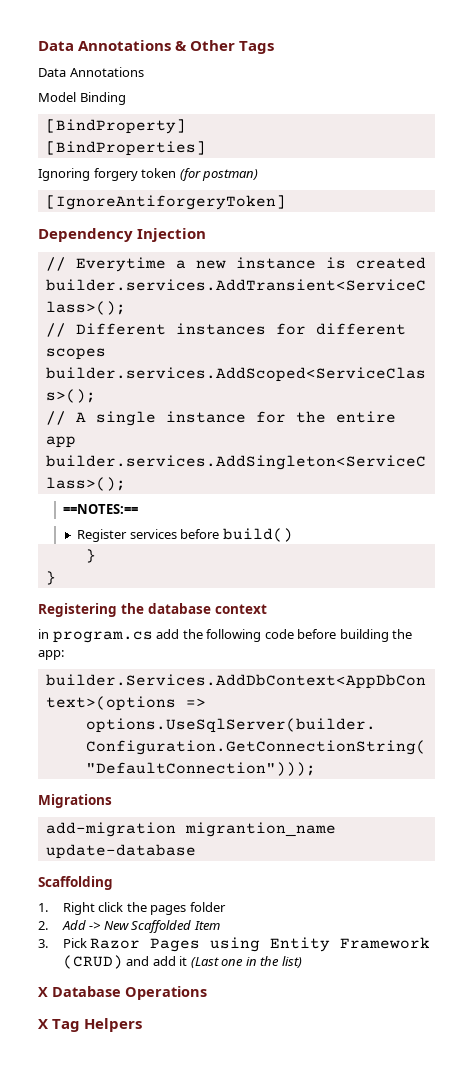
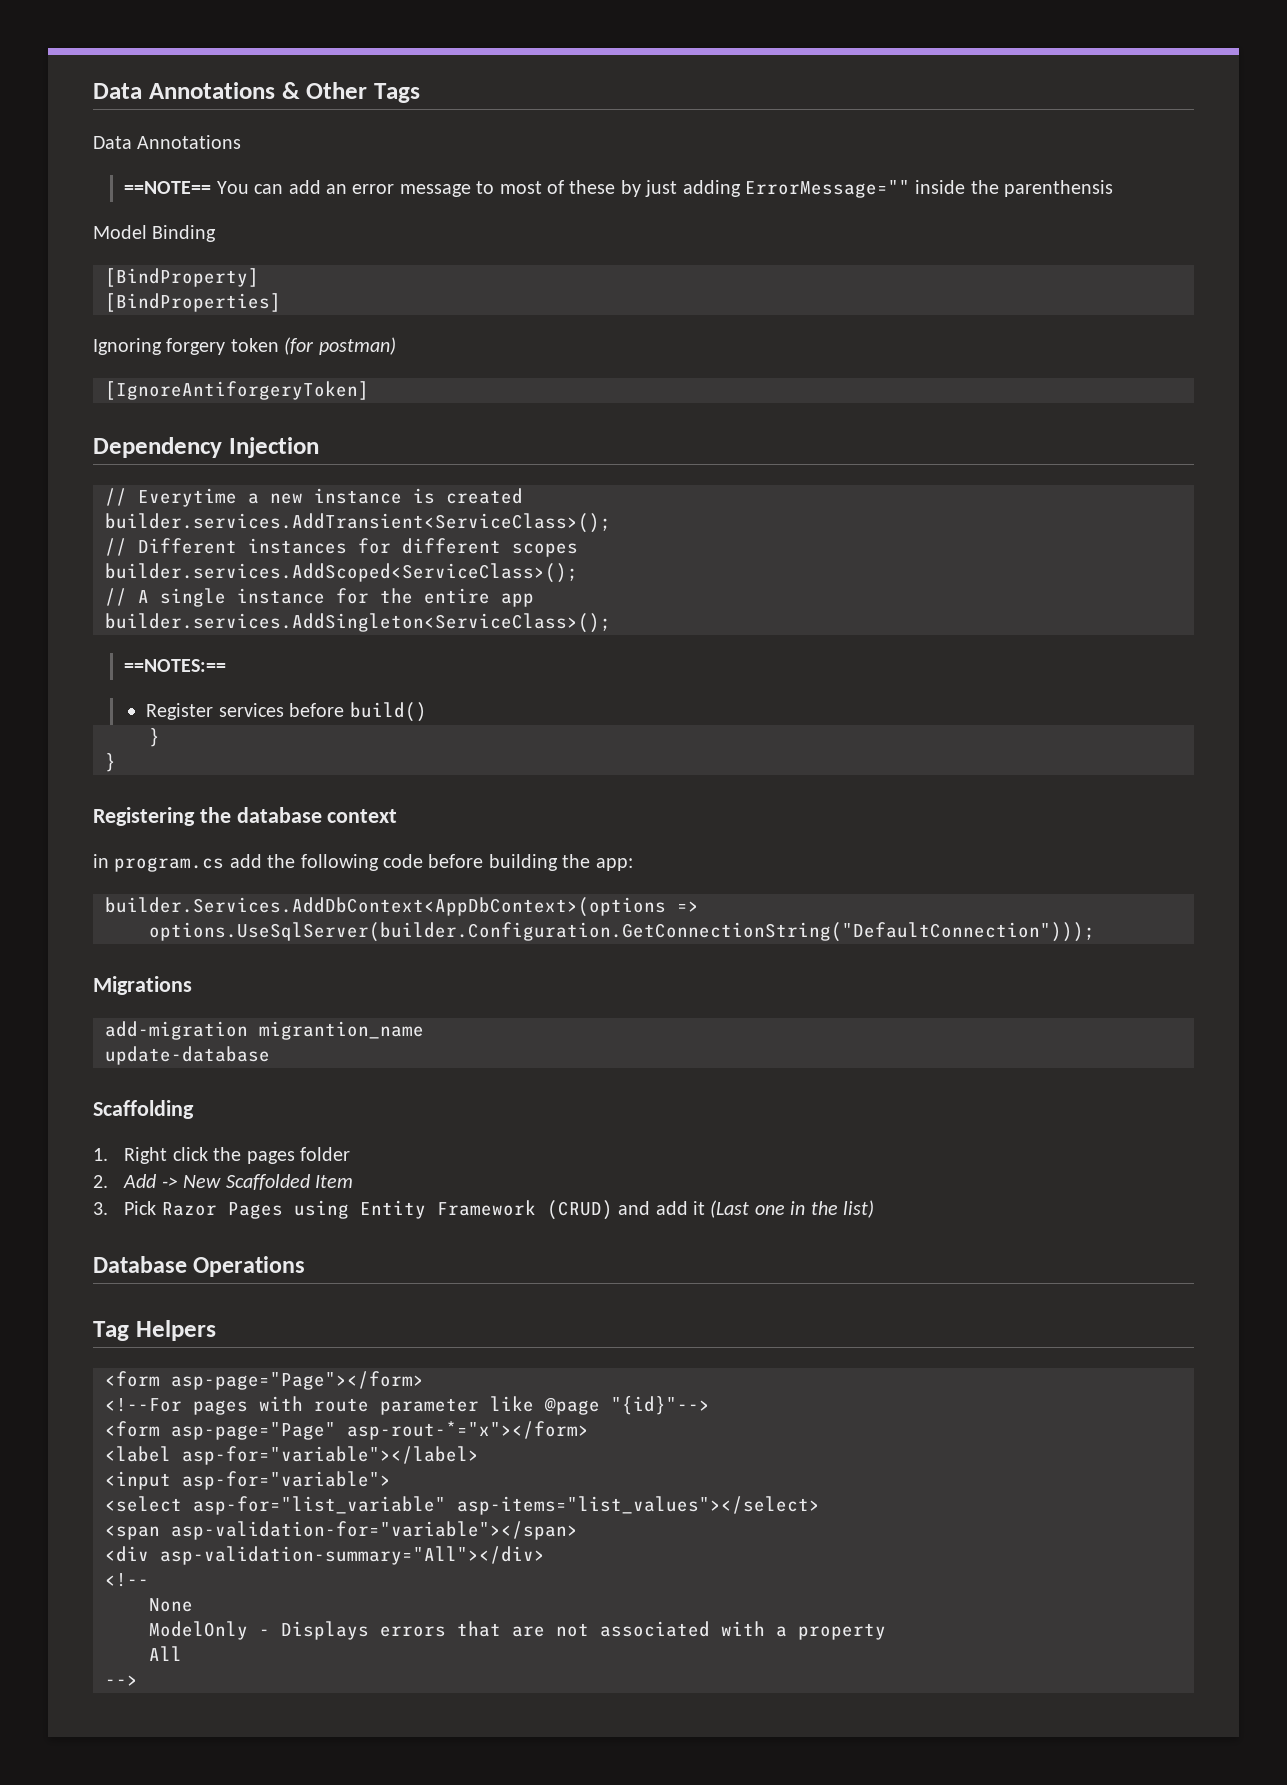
(144, 72) none -> [124,180,1114,198] // ==NOTE== You can add an error message to most of these by just adding ErrorMessage="" inside the parenthensis
[38,987,48,997] X -> (875, 1209) none
[38,1019,48,1029] X -> (306, 1266) none
(143, 1025) none -> [105,1371,424,1390] [105,1396,710,1415] [105,1421,589,1440] [105,1446,479,1465] [105,1471,391,1490] [105,1496,820,1515] [105,1521,578,1540] [105,1546,545,1565] [105,1573,149,1587] [149,1598,193,1612] [149,1621,886,1640] [149,1646,182,1661] [105,1675,138,1686] // <form asp-page="Page"></form> // <!--For pages with route parameter like @page "{id}"--> // <form asp-page="Page" asp-rout-*="x"></form> // <label asp-for="variable"></label> // <input asp-for="variable"> // <select asp-for="list_variable" asp-items="list_values"></select> // <span asp-validation-for="variable"></span> // <div asp-validation-summary="All"></div> // <!-- // None // ModelOnly - Displays errors that are not associated with a property // All // -->

